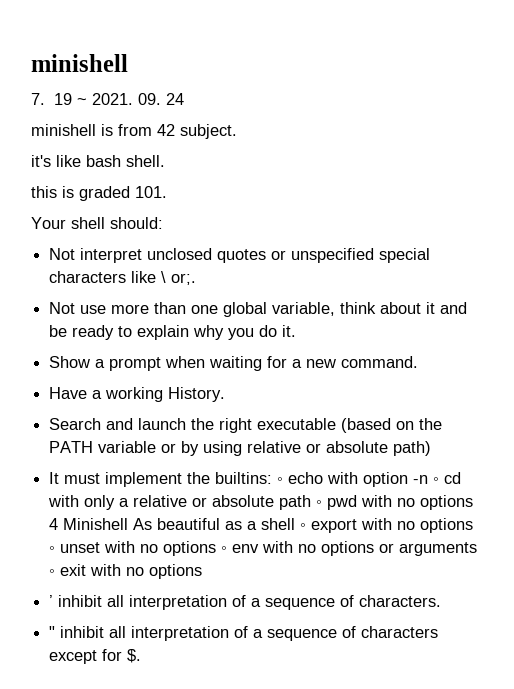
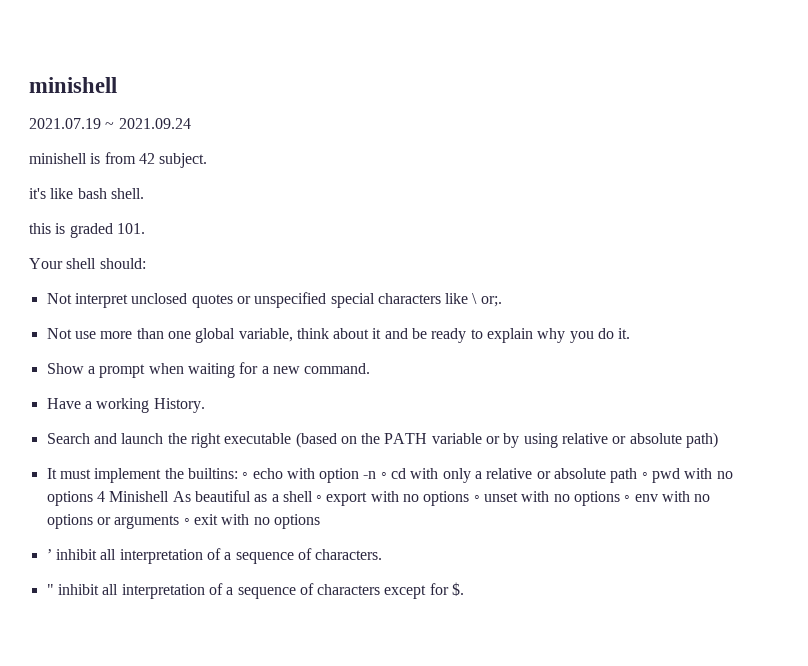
[31,93,184,105] 7. 19 ~ 2021. 09. 24 -> [29,118,191,129] 2021.07.19 ~ 2021.09.24

